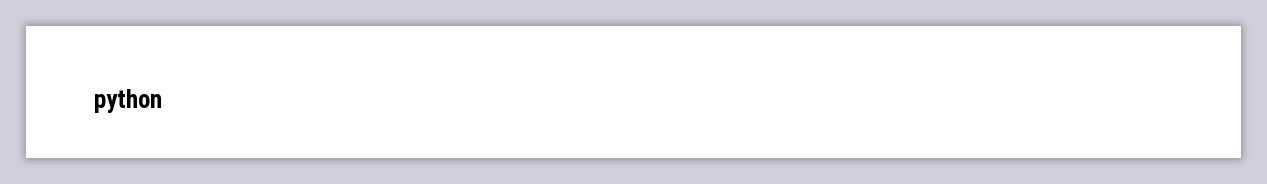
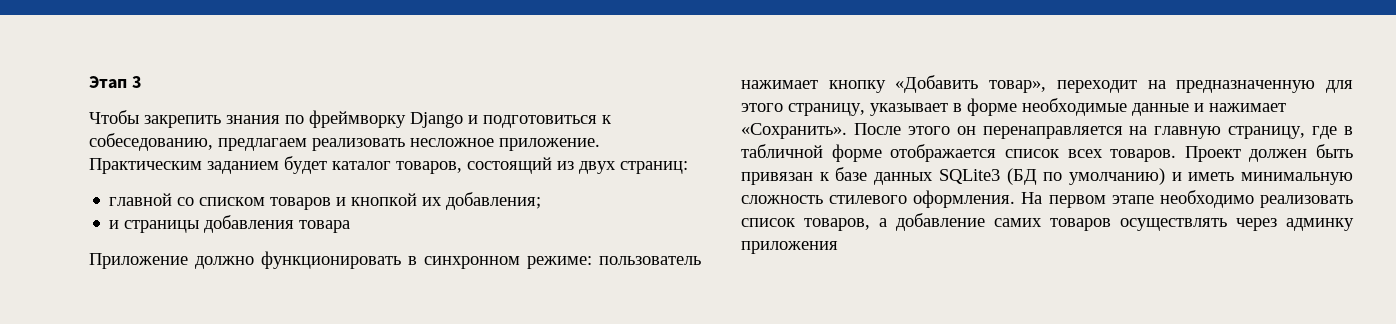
[94,89,162,113] python -> [89,76,142,89] [89,110,611,128] [89,133,600,151] [89,156,688,174] [109,192,542,210] [109,215,351,233] [89,251,701,269] [741,75,1353,93] [741,98,1286,116] [741,123,1353,139] [741,144,1353,162] [741,167,1353,185] [741,190,1353,208] [741,213,1354,231] [741,241,838,254] Этап 3 // Чтобы закрепить знания по фреймворку Django и подготовиться к собеседованию, предлагаем реализовать несложное приложение. Практическим заданием будет каталог товаров, состоящий из двух страниц: // главной со списком товаров и кнопкой их добавления; // и страницы добавления товара // Приложение должно функционировать в синхронном режиме: пользователь нажимает кнопку «Добавить товар», переходит на предназначенную для этого страницу, указывает в форме необходимые данные и нажимает «Сохранить». После этого он перенаправляется на главную страницу, где в табличной форме отображается список всех товаров. Проект должен быть привязан к базе данных SQLite3 (БД по умолчанию) и иметь минимальную сложность стилевого оформления. На первом этапе необходимо реализовать список товаров, а добавление самих товаров осуществлять через админку приложения

